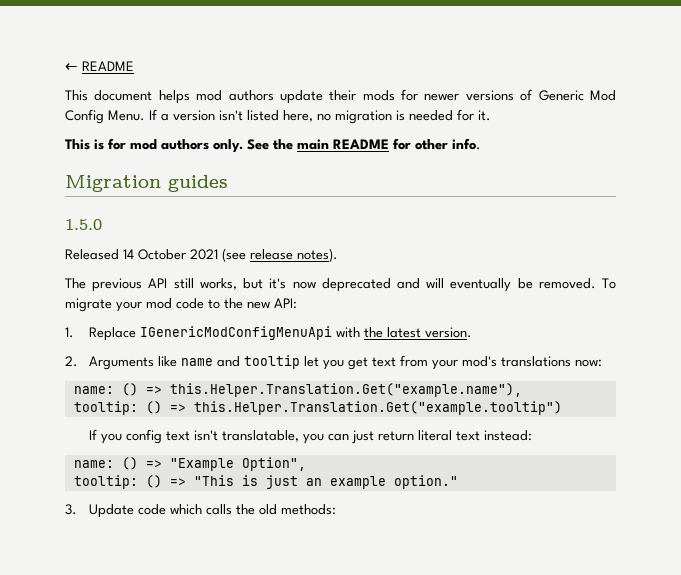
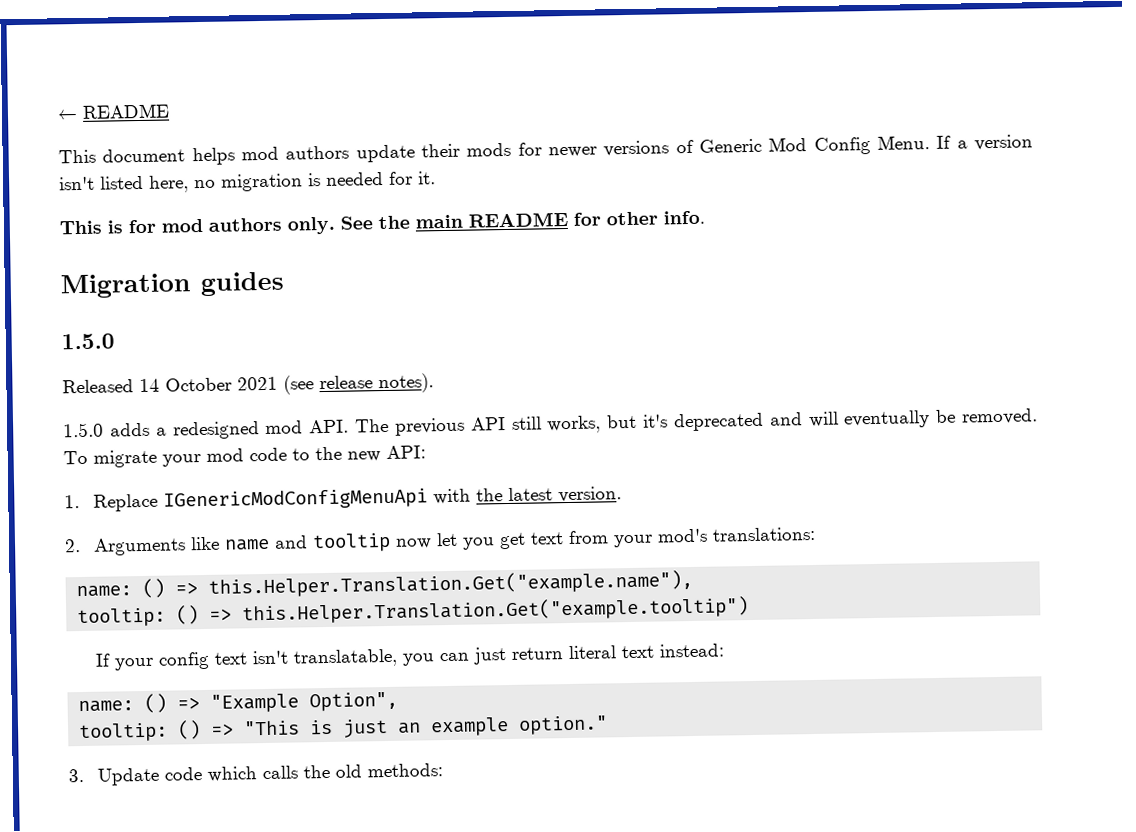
(338, 255) none -> [63,419,350,440] 1.5.0 adds a redesigned mod API.
[292,281,316,289] now -> (668, 421) none
(301, 362) none -> [395,538,433,549] now
[501,356,603,367] translations now: -> [712,526,817,542] translations:
[101,433,123,444] you -> [114,657,155,671] your

